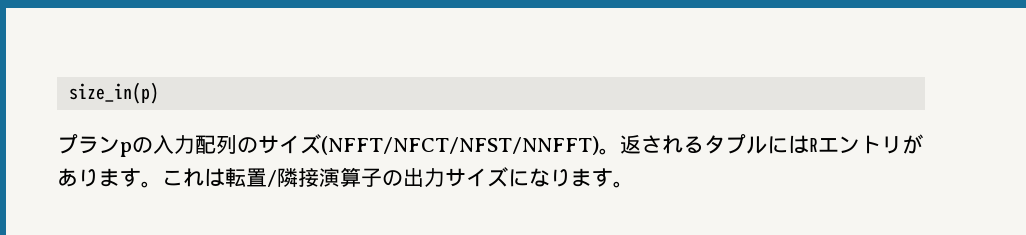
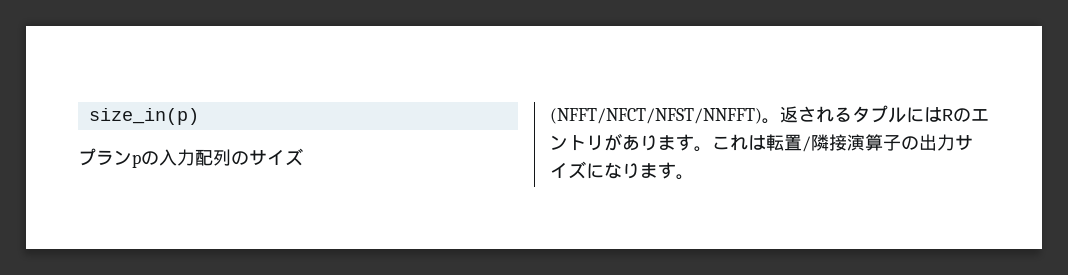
(818, 145) none -> [953,108,971,122] の

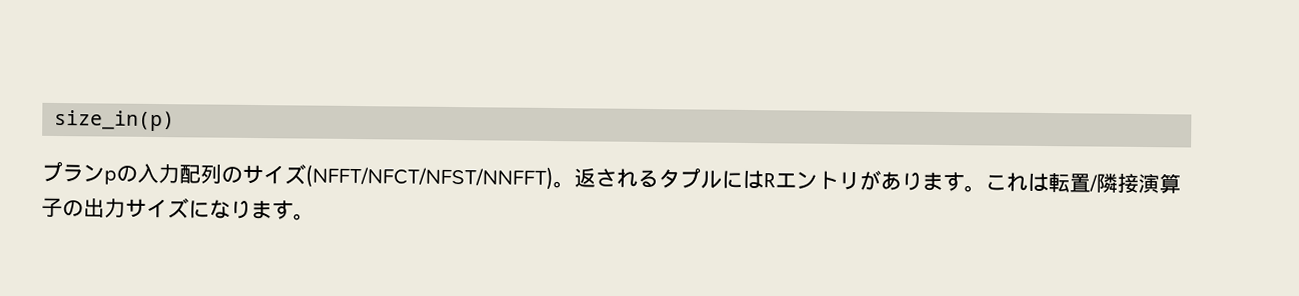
[953,108,971,122] の -> (776, 180) none

